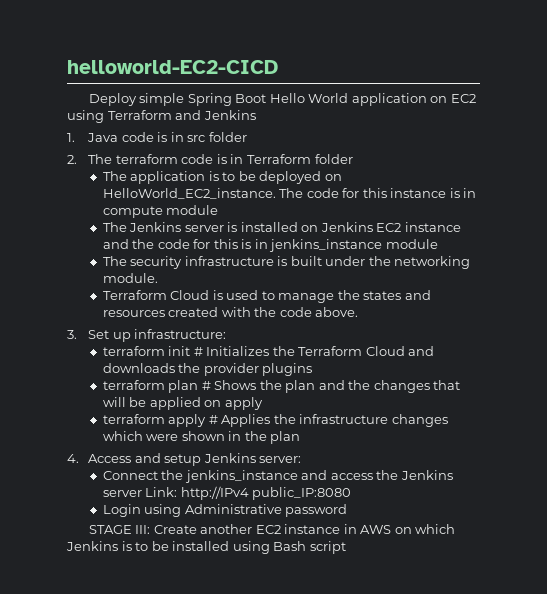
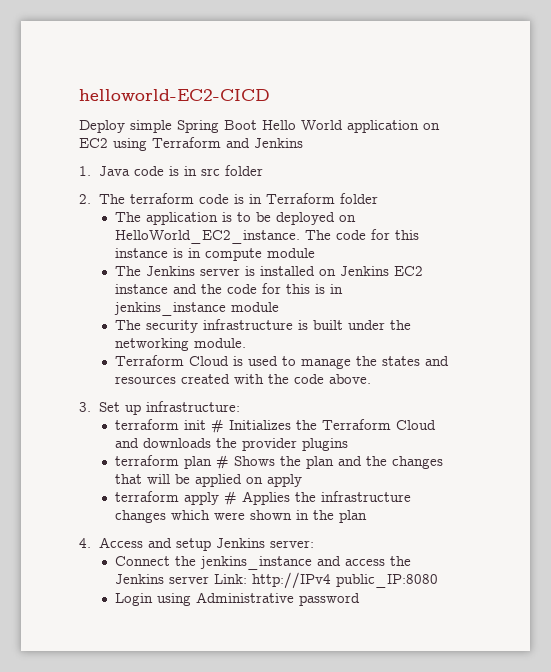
[88,524,456,534] [66,541,346,554] // STAGE III: Create another EC2 instance in AWS on which Jenkins is to be installed using Bash script -> (360, 599) none

